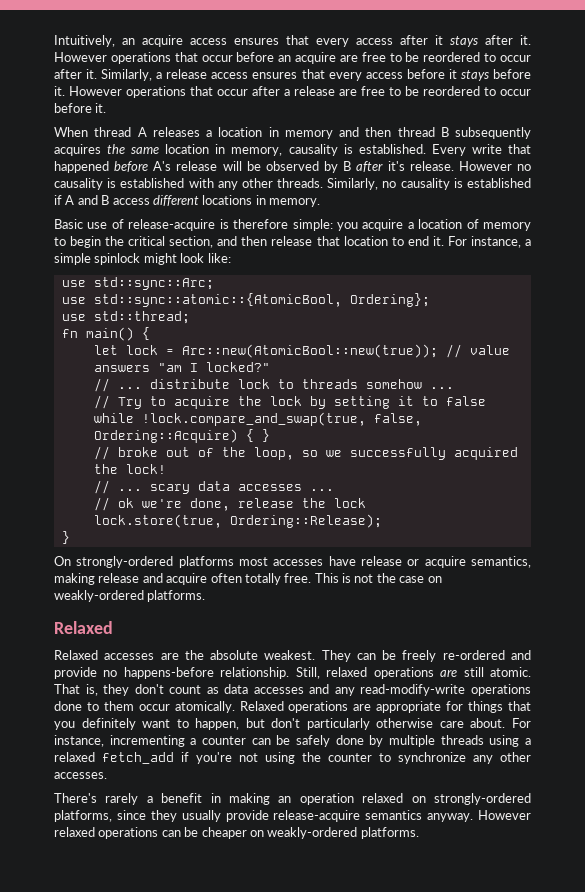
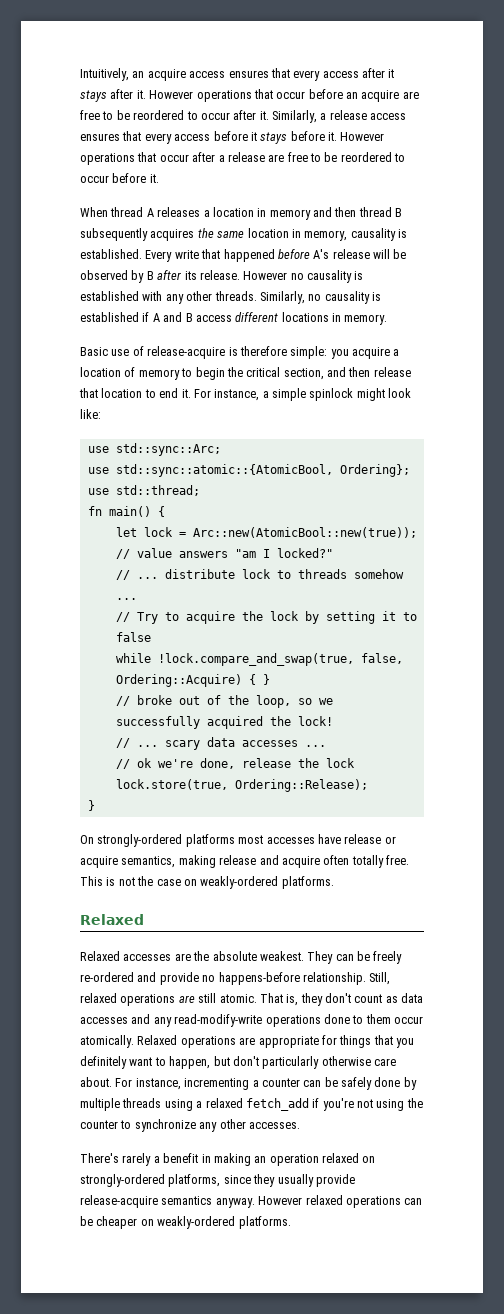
[387,161,405,171] it's -> [184,271,197,280] its

